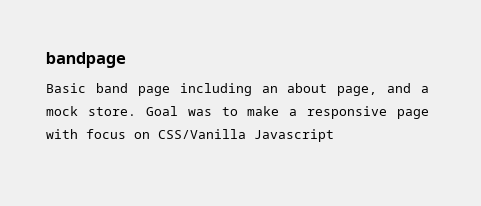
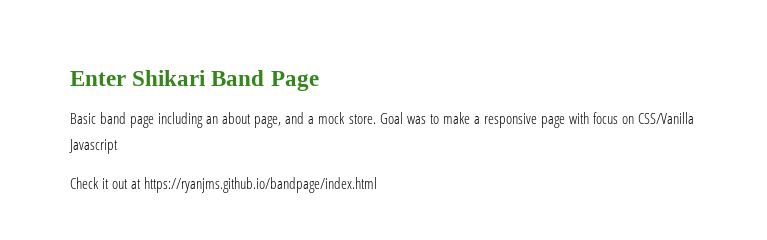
[46,52,126,68] bandpage -> [70,70,319,91] Enter Shikari Band Page
(334, 135) none -> [70,177,378,193] // Check it out at https://ryanjms.github.io/bandpage/index.html

